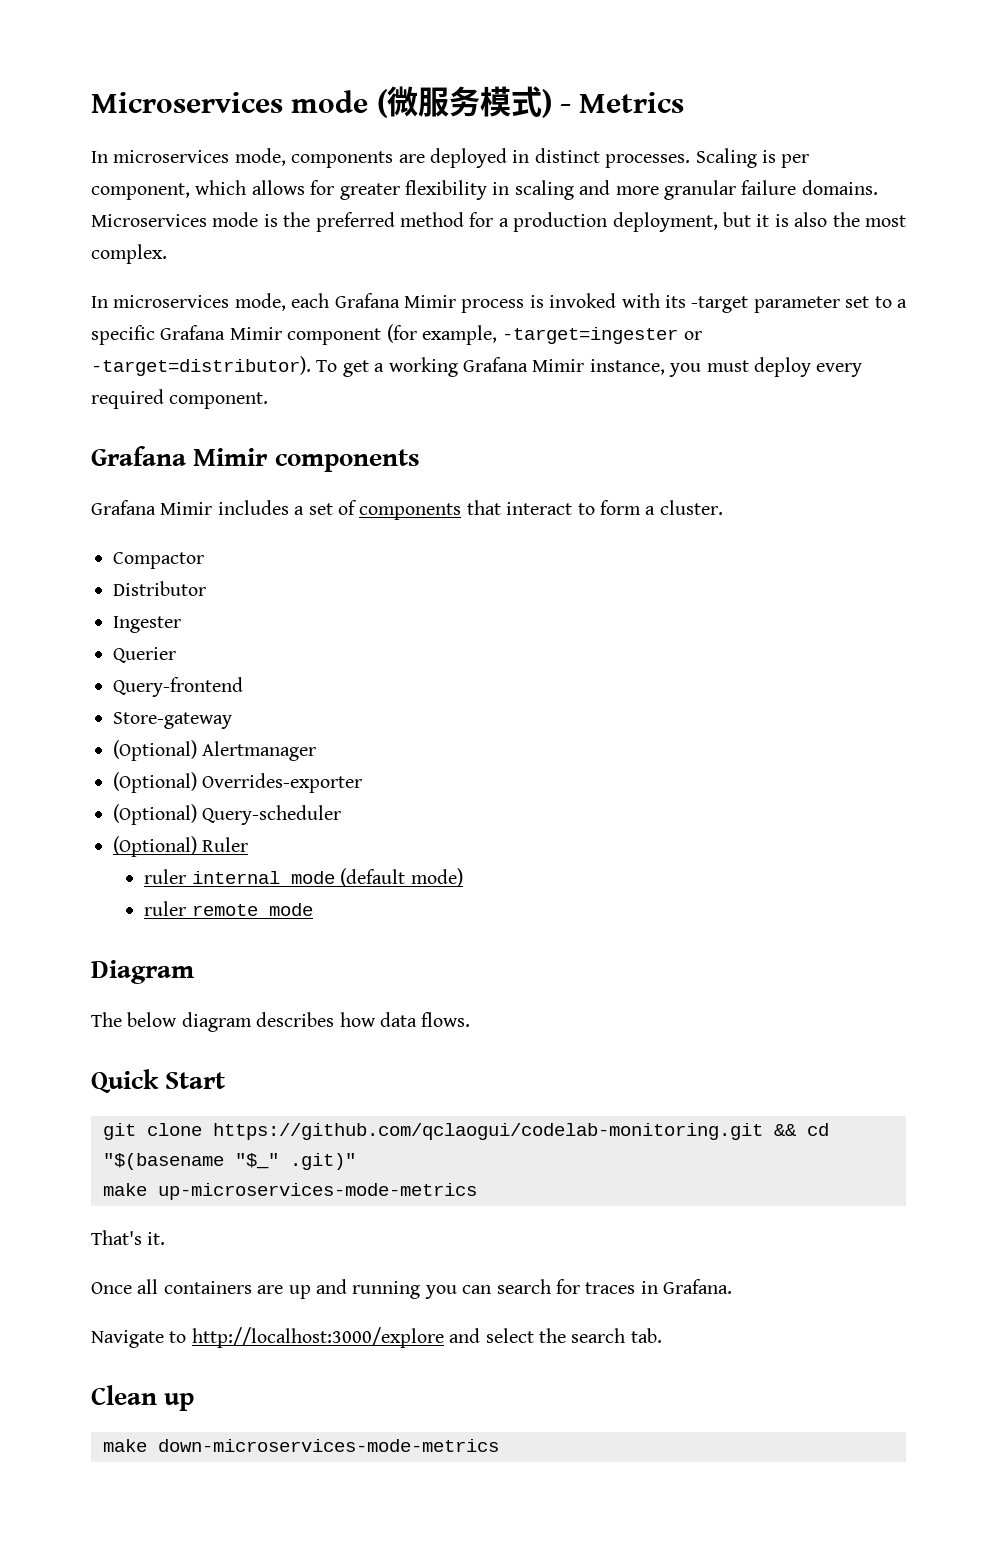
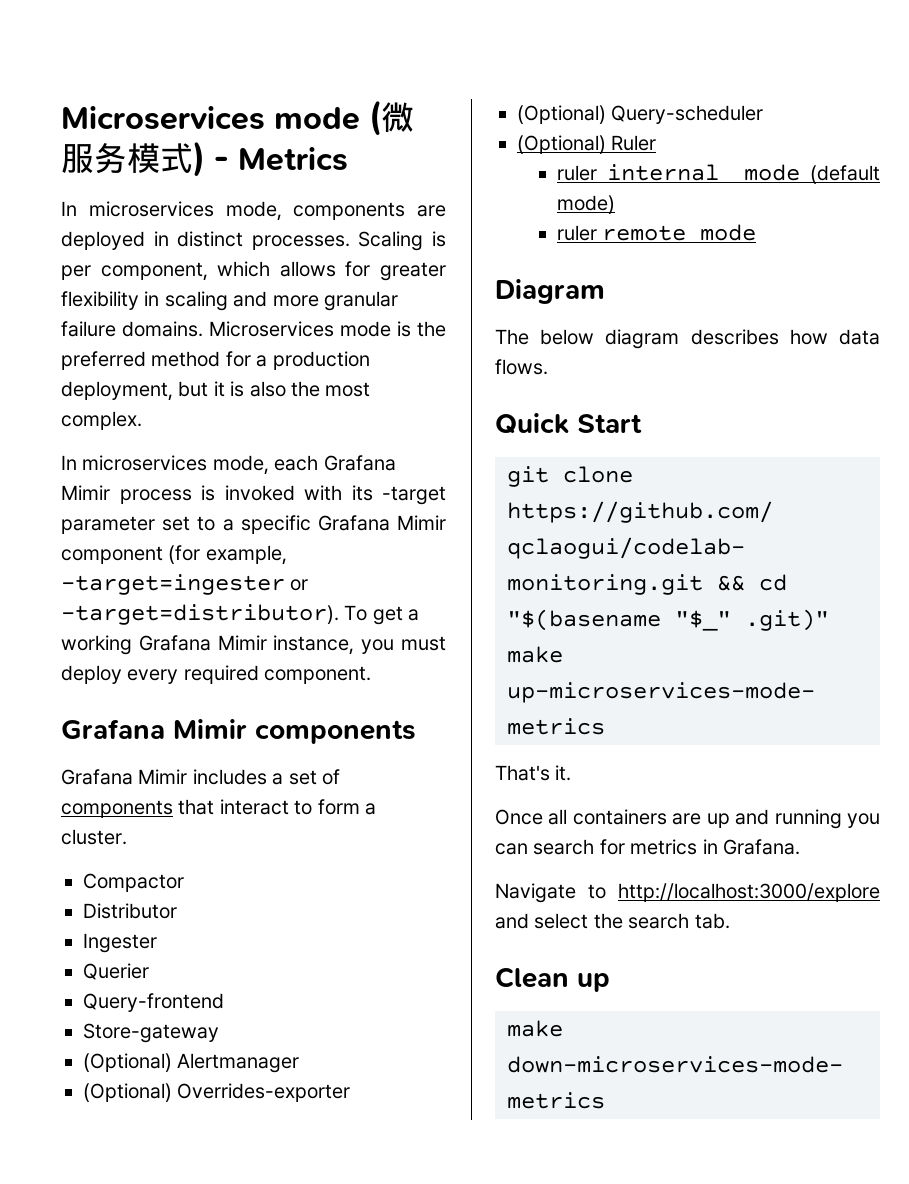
[585,1282,636,1294] traces -> [630,839,698,855] metrics

